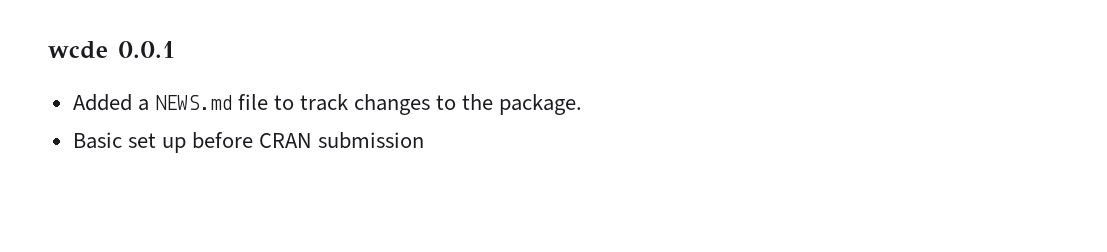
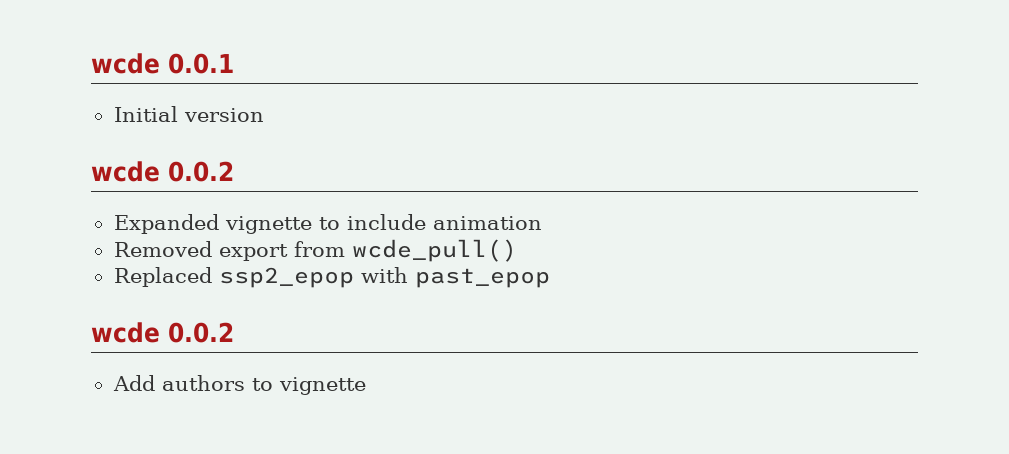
[72,94,583,115] [72,132,425,153] Added a NEWS.md file to track changes to the package. // Basic set up before CRAN submission -> [113,106,264,122] [91,161,234,182] [113,214,542,234] [113,239,517,262] [113,267,550,288] [91,322,234,343] [112,375,366,395] Initial version // wcde 0.0.2 // Expanded vignette to include animation // Removed export from wcde_pull() // Replaced ssp2_epop with past_epop // wcde 0.0.2 // Add authors to vignette

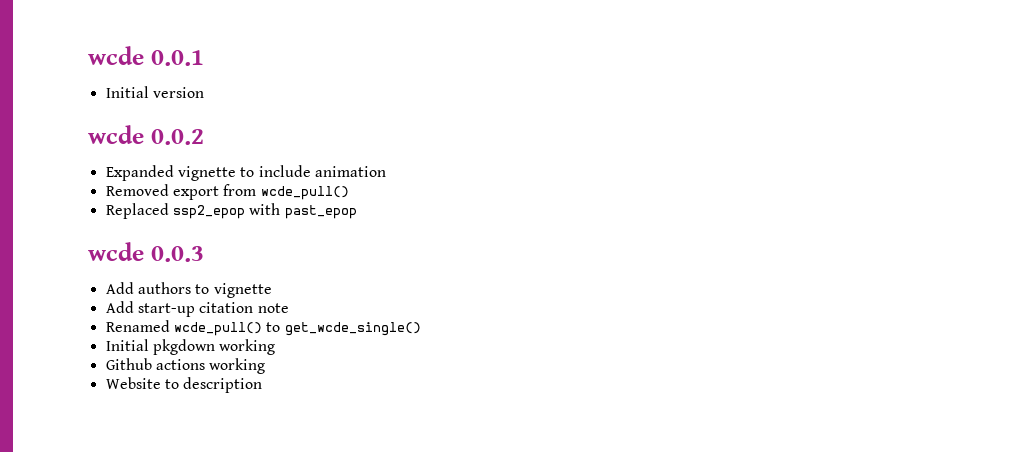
[168,322,234,343] 0.0.2 -> [150,246,204,262] 0.0.3
(366, 386) none -> [105,301,289,317] [105,320,421,336] [105,339,276,355] [105,358,266,374] [105,377,263,393] // Add start-up citation note // Renamed wcde_pull() to get_wcde_single() // Initial pkgdown working // Github actions working // Website to description

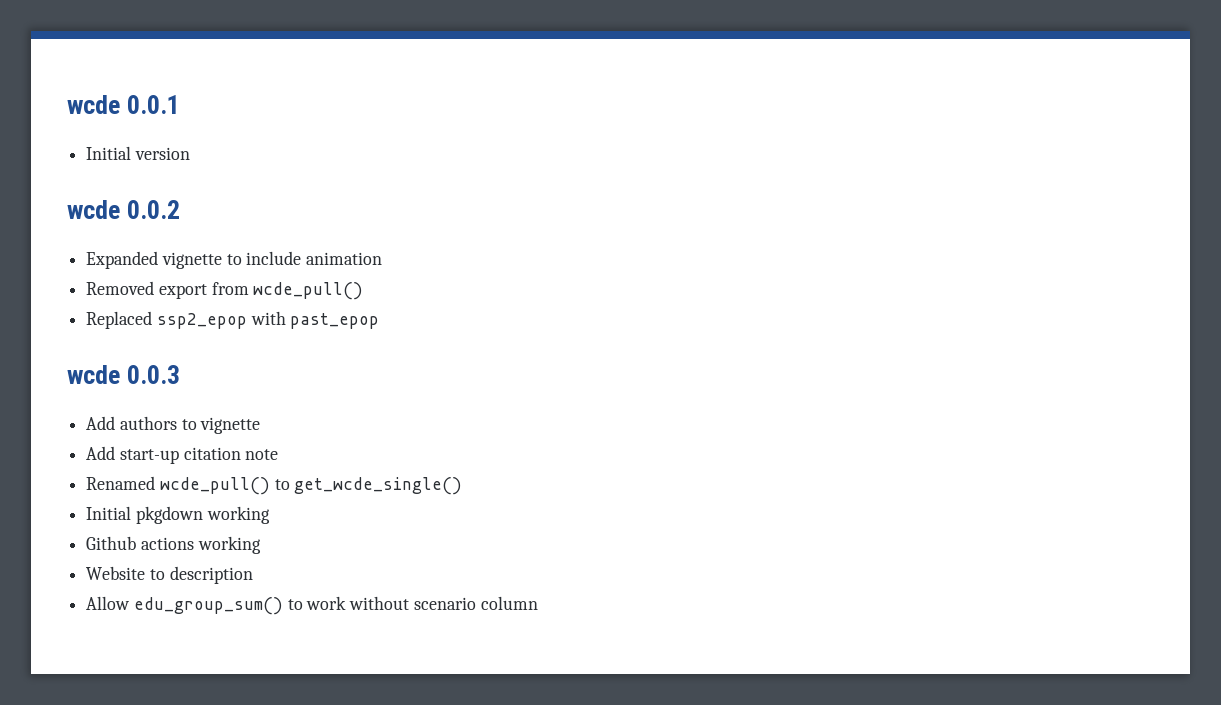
(263, 385) none -> [86,596,538,615] // Allow edu_group_sum() to work without scenario column

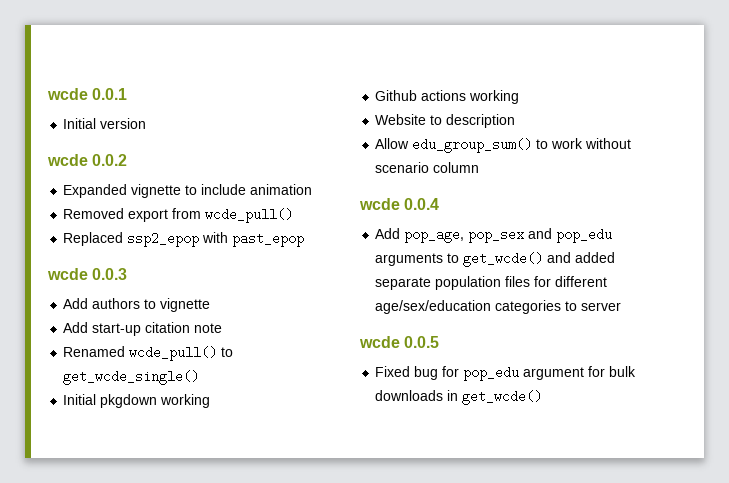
(538, 603) none -> [359,198,440,210] [375,228,613,243] [375,252,616,267] [375,276,608,290] [375,300,622,314] [359,336,440,348] [375,366,637,381] [375,390,543,405] // wcde 0.0.4 // Add pop_age, pop_sex and pop_edu arguments to get_wcde() and added separate population files for different age/sex/education categories to server // wcde 0.0.5 // Fixed bug for pop_edu argument for bulk downloads in get_wcde()

